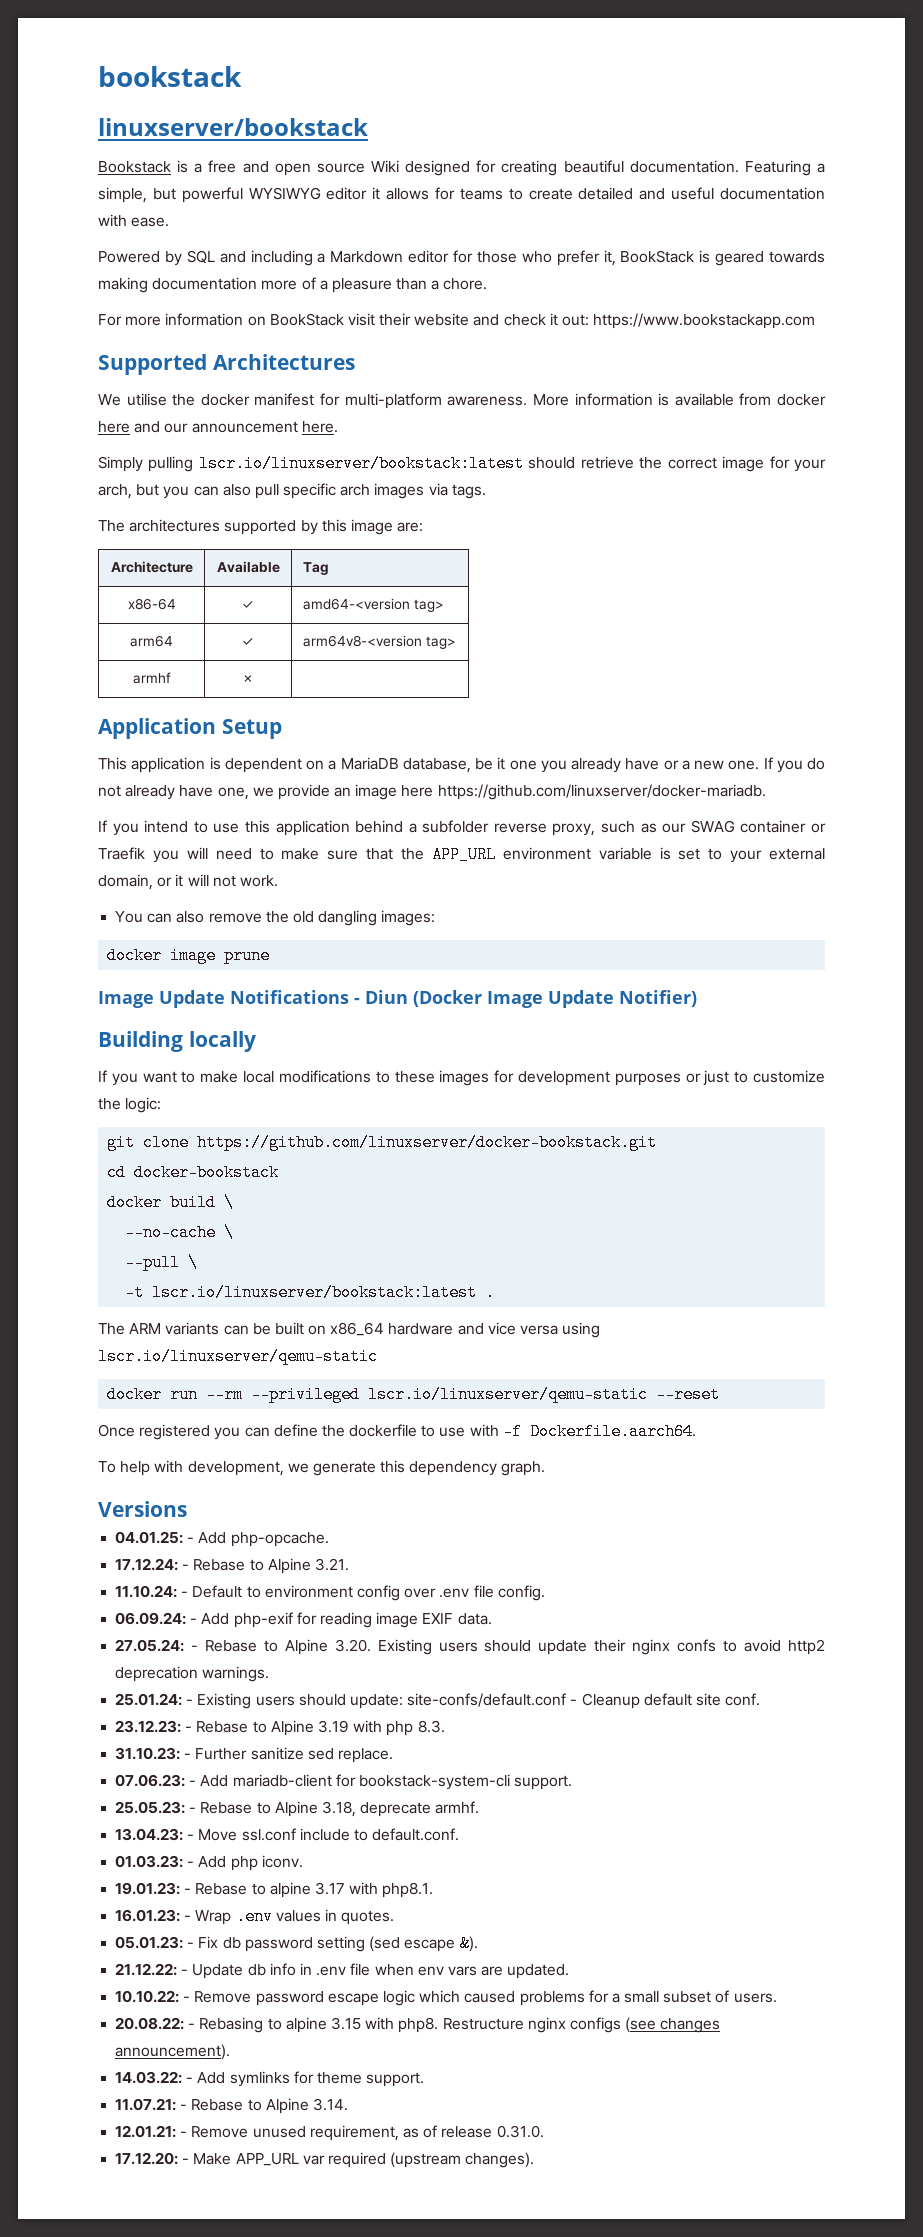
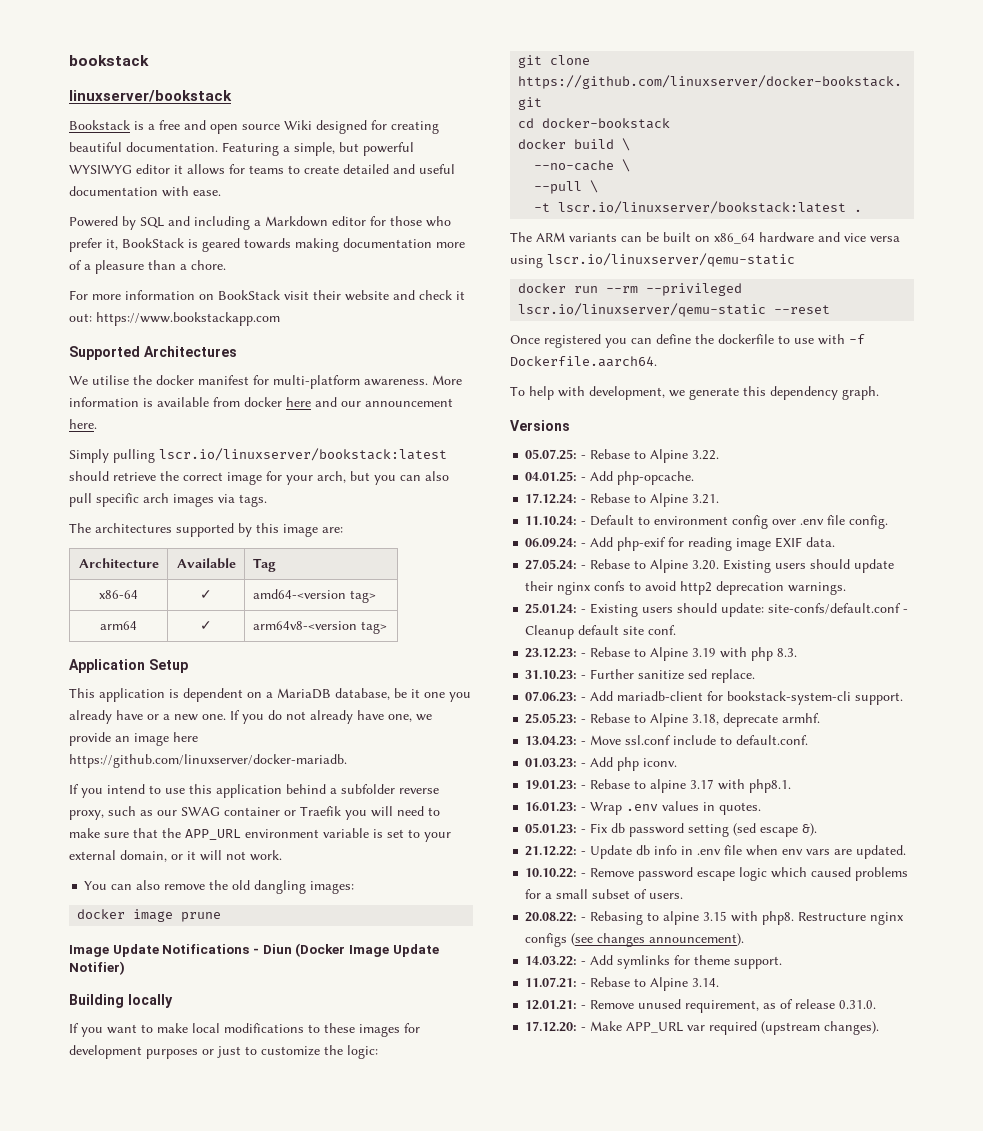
[132,672,171,684] [242,675,254,683] // armhf | ✗ | -> (387, 627) none
(187, 1509) none -> [525,449,720,463] // 05.07.25: - Rebase to Alpine 3.22.

